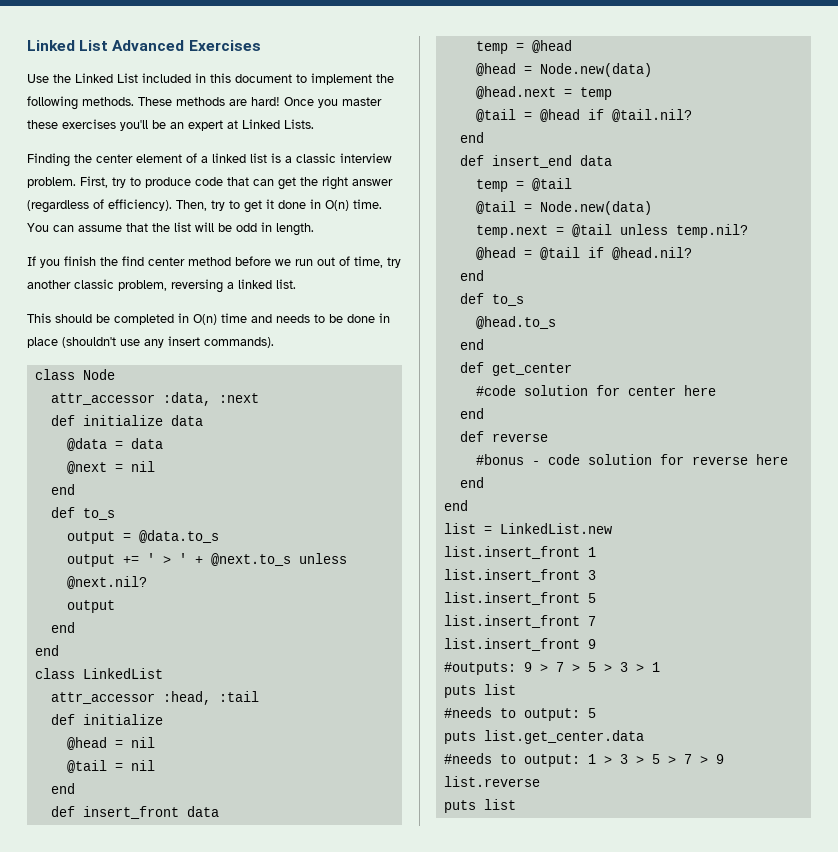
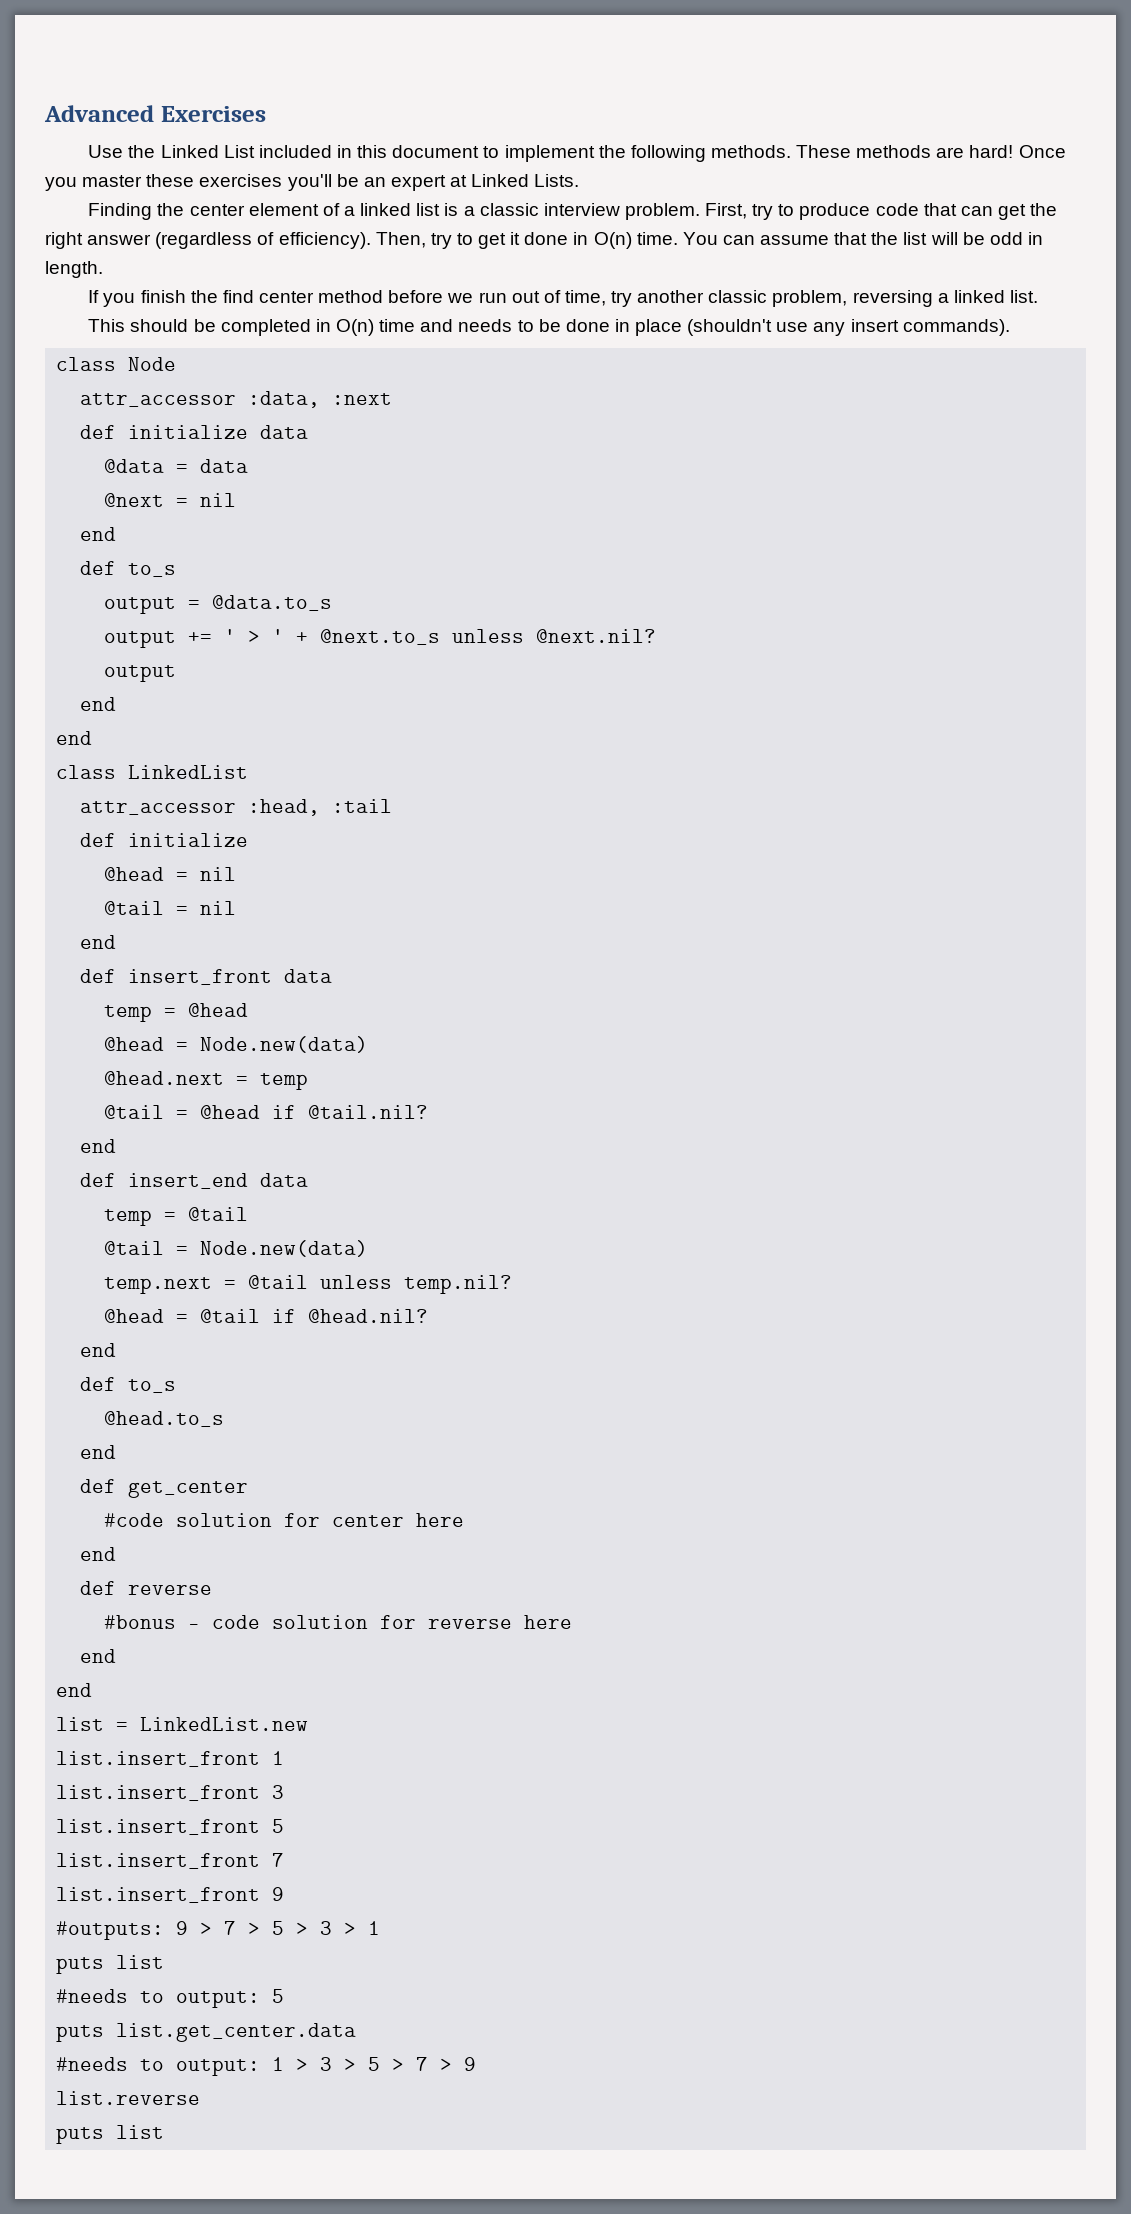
[27,40,109,51] Linked List -> (44, 113) none

